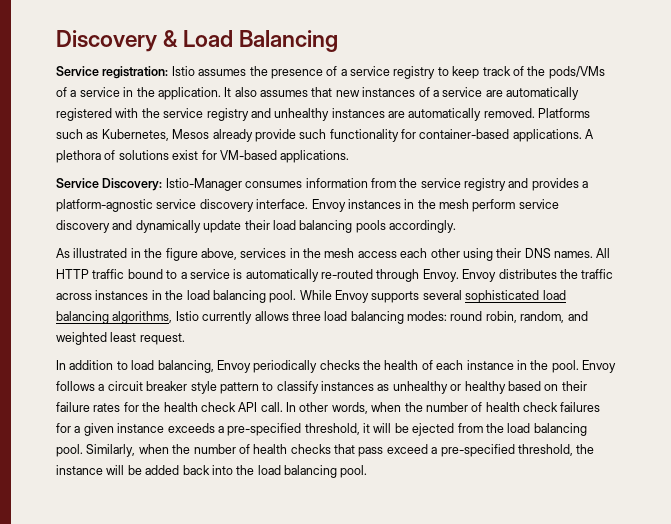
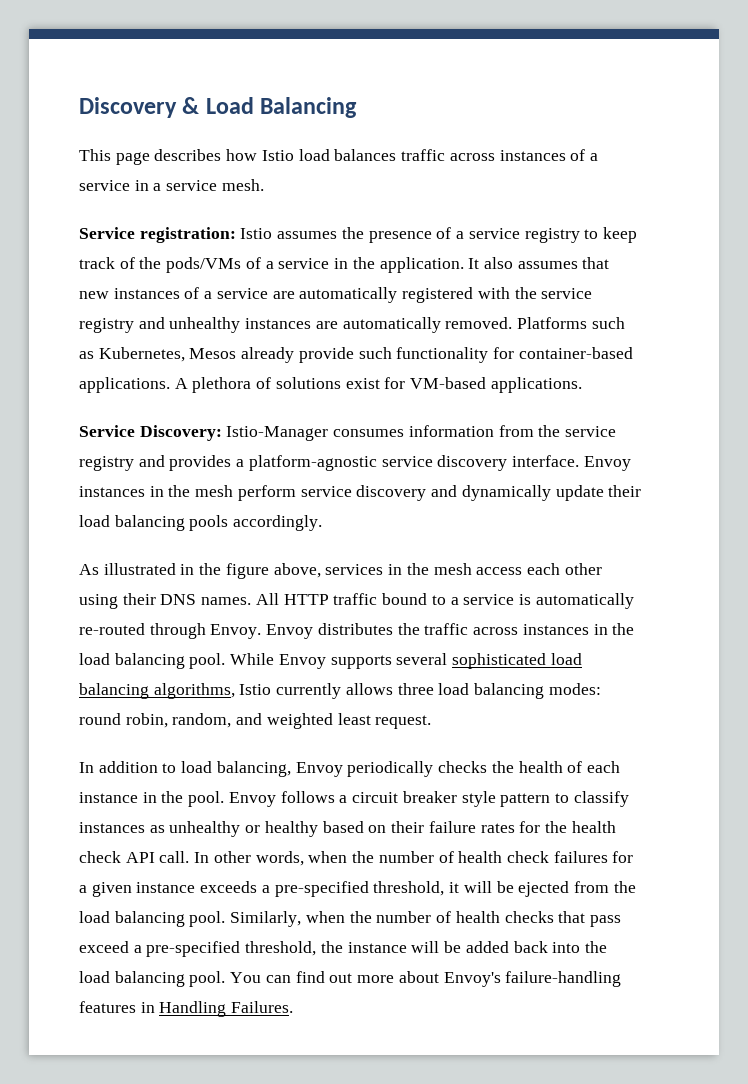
(339, 41) none -> [79,149,598,165] [79,179,264,191] // This page describes how Istio load balances traffic across instances of a service in a service mesh.
(368, 471) none -> [230,971,622,987] [79,1001,294,1017] You can find out more about Envoy's failure-handling features in Handling Failures.

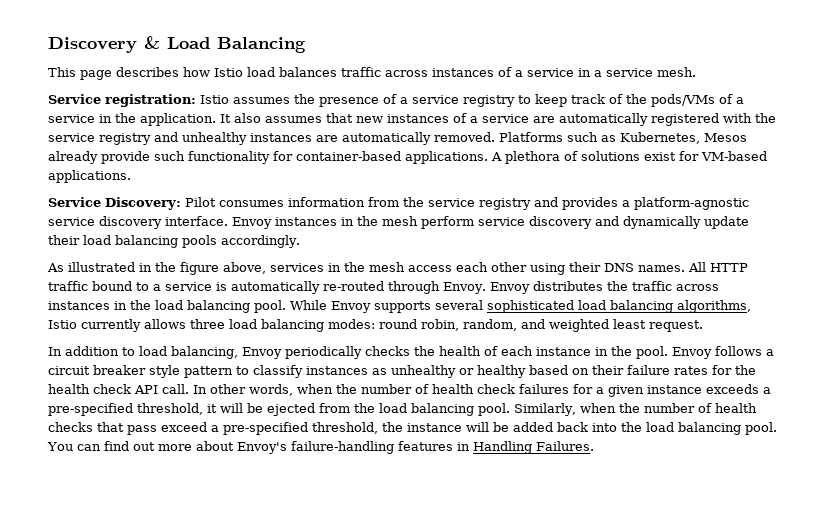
[226,426,329,441] Istio-Manager -> [185,197,216,207] Pilot

